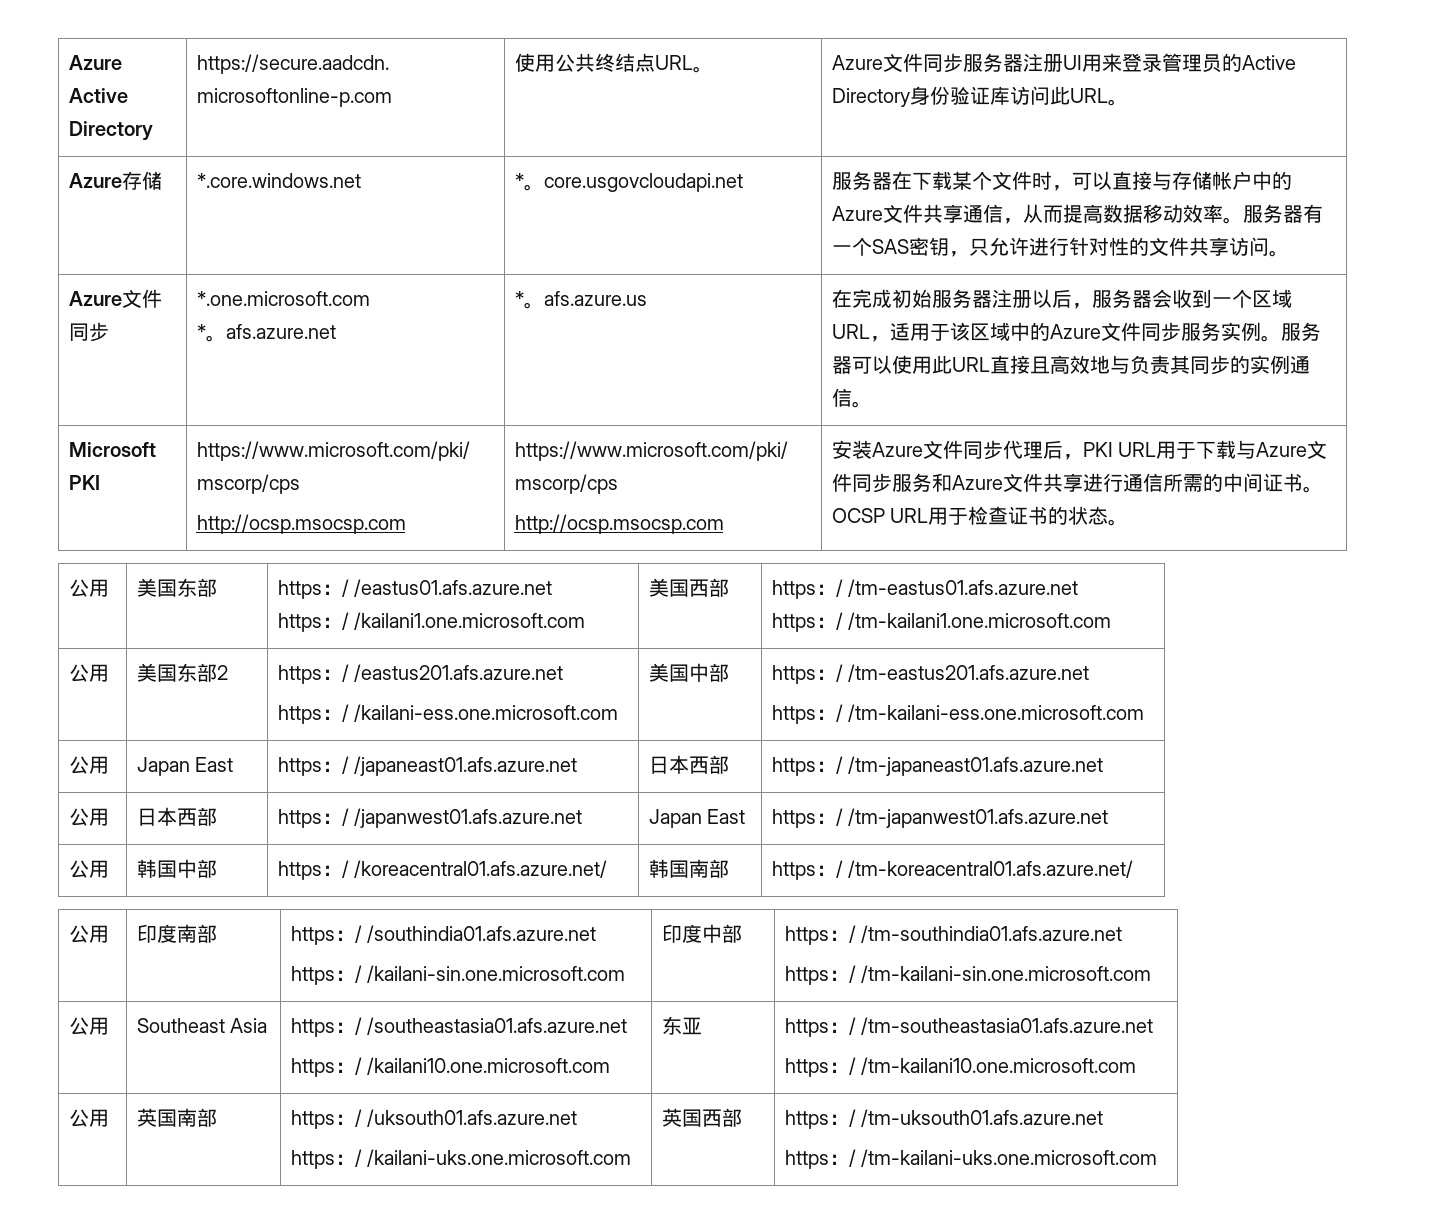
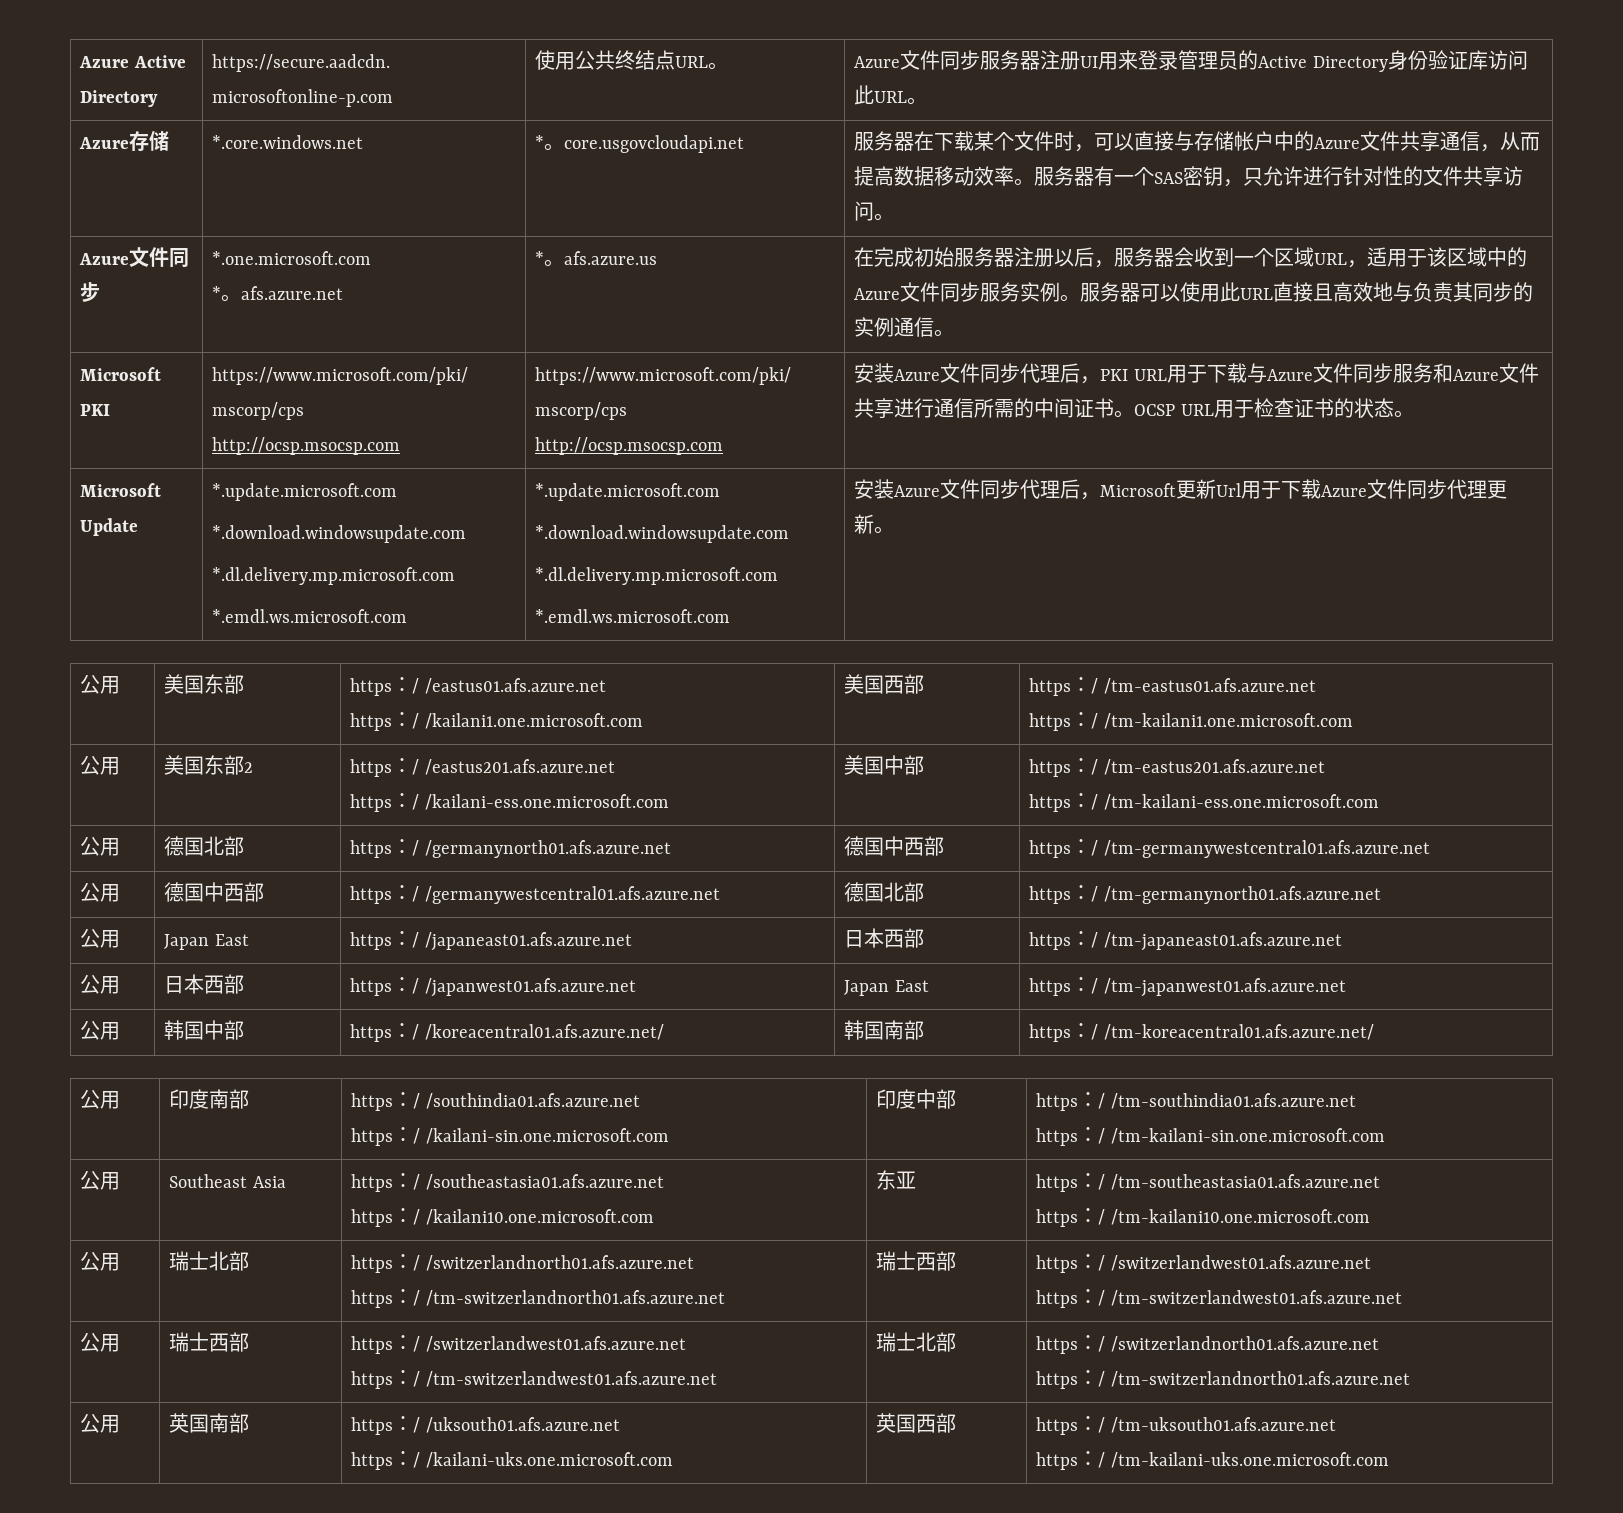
(1128, 522) none -> [80,483,162,497] [80,518,139,536] [212,483,398,501] [212,525,467,543] [212,567,456,585] [212,609,408,623] [535,483,721,501] [535,525,790,543] [535,567,779,585] [535,609,731,623] [854,479,1508,500] [854,514,895,534] // Microsoft Update | *.update.microsoft.com // *.download.windowsupdate.com // *.dl.delivery.mp.microsoft.com // *.emdl.ws.microsoft.com | *.update.microsoft.com // *.download.windowsupdate.com // *.dl.delivery.mp.microsoft.com // *.emdl.ws.microsoft.com | 安装Azure文件同步代理后，Microsoft更新Url用于下载Azure文件同步代理更新。
(1144, 713) none -> [80,836,121,856] [164,836,245,856] [350,839,671,858] [844,836,945,856] [1029,839,1430,858] [80,882,121,902] [164,882,265,902] [350,885,720,904] [844,882,925,902] [1029,885,1381,904] // 公用 | 德国北部 | https：/ /germanynorth01.afs.azure.net | 德国中西部 | https：/ /tm-germanywestcentral01.afs.azure.net // 公用 | 德国中西部 | https：/ /germanywestcentral01.afs.azure.net | 德国北部 | https：/ /tm-germanynorth01.afs.azure.net
(1136, 1066) none -> [80,1251,121,1271] [169,1251,250,1271] [351,1254,694,1273] [351,1289,725,1308] [876,1251,957,1271] [1036,1254,1371,1273] [1036,1289,1402,1308] [80,1332,121,1352] [169,1332,250,1352] [351,1335,686,1354] [351,1370,717,1389] [876,1332,957,1352] [1036,1335,1379,1354] [1036,1370,1410,1389] // 公用 | 瑞士北部 | https：/ /switzerlandnorth01.afs.azure.net // https：/ /tm-switzerlandnorth01.afs.azure.net | 瑞士西部 | https：/ /switzerlandwest01.afs.azure.net // https：/ /tm-switzerlandwest01.afs.azure.net // 公用 | 瑞士西部 | https：/ /switzerlandwest01.afs.azure.net // https：/ /tm-switzerlandwest01.afs.azure.net | 瑞士北部 | https：/ /switzerlandnorth01.afs.azure.net // https：/ /tm-switzerlandnorth01.afs.azure.net

